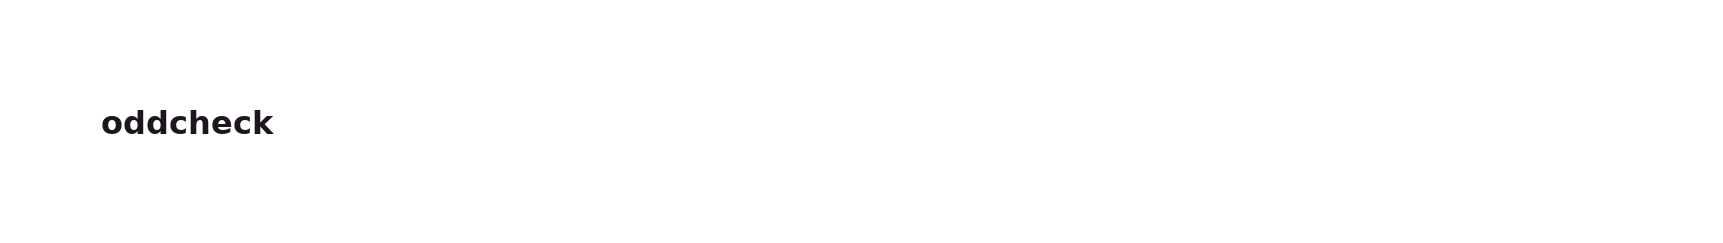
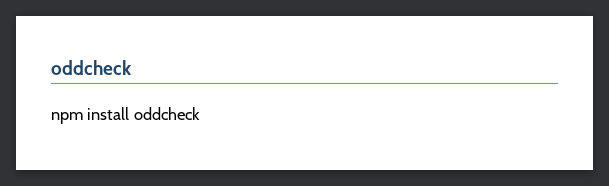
[101,110,274,134] oddcheck -> [51,60,132,75] [51,107,200,124] oddcheck // npm install oddcheck

